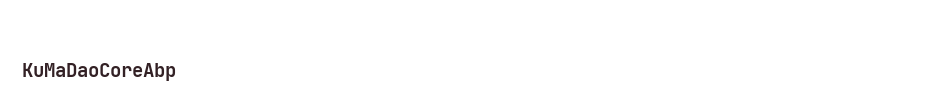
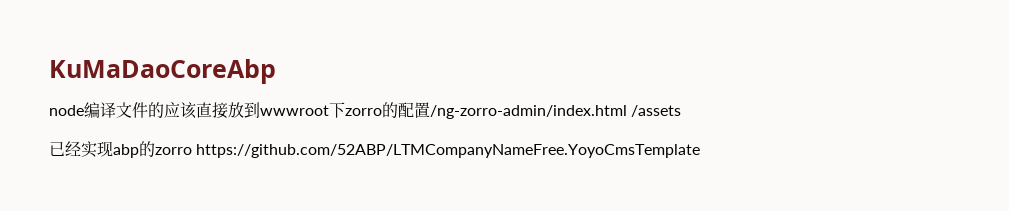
(176, 72) none -> [49,102,682,119] [49,141,701,158] // node编译文件的应该直接放到wwwroot下zorro的配置/ng-zorro-admin/index.html /assets // 已经实现abp的zorro https://github.com/52ABP/LTMCompanyNameFree.YoyoCmsTemplate

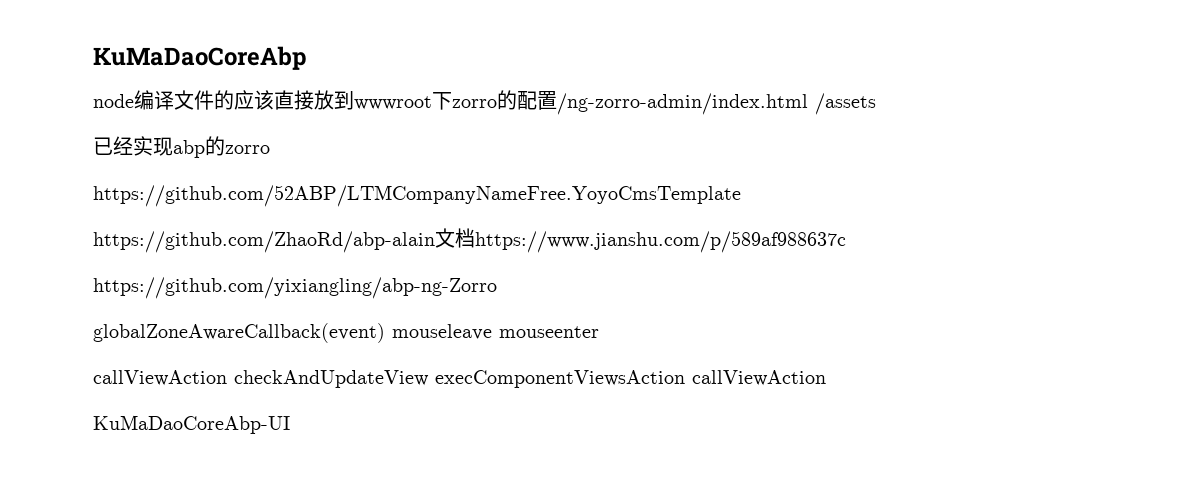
(192, 151) none -> (270, 149) //
(701, 151) none -> [93,228,846,253] [93,277,497,299] [93,323,599,343] [93,370,826,388] [93,415,290,434] // https://github.com/ZhaoRd/abp-alain文档https://www.jianshu.com/p/589af988637c // https://github.com/yixiangling/abp-ng-Zorro // globalZoneAwareCallback(event) mouseleave mouseenter // callViewAction checkAndUpdateView execComponentViewsAction callViewAction // KuMaDaoCoreAbp-UI

